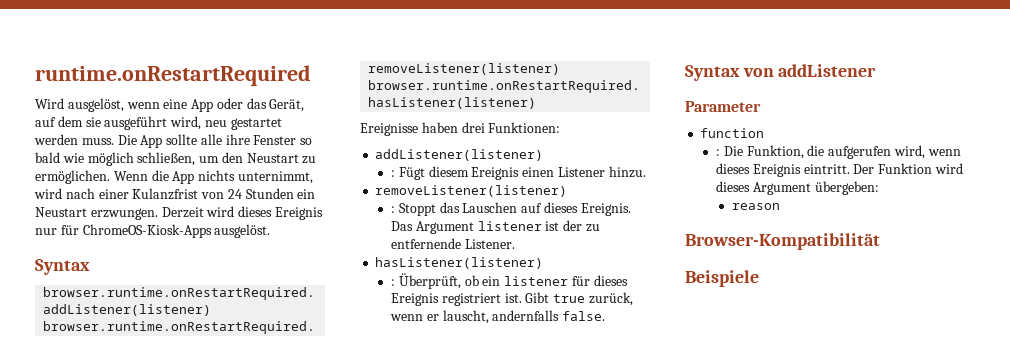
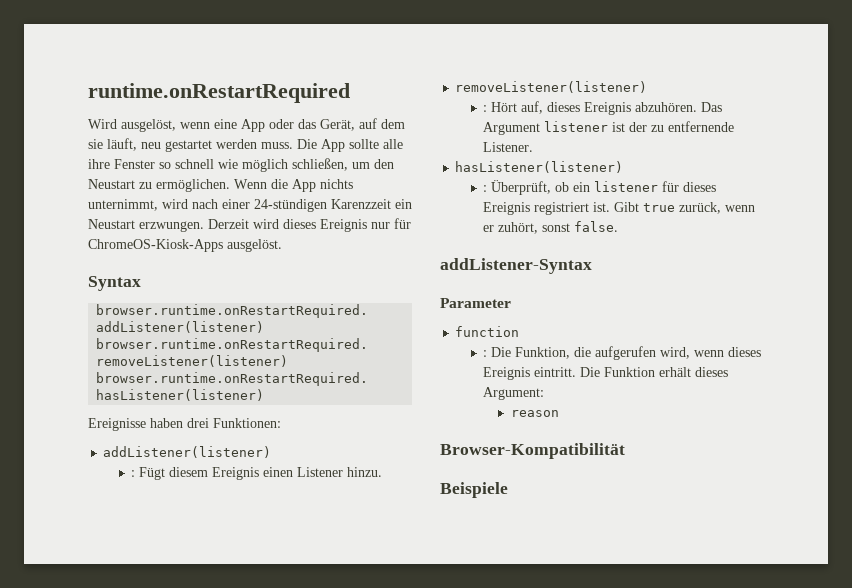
[104,116,202,130] ausgeführt wird, -> [107,138,137,151] läuft,
[35,152,60,163] bald -> [175,159,214,169] schnell
[132,188,294,200] Kulanzfrist von 24 Stunden -> [254,199,391,212] 24-stündigen Karenzzeit
[398,202,631,216] Stoppt das Lauschen auf dieses Ereignis. -> [491,101,698,115] Hört auf, dieses Ereignis abzuhören.
[442,310,560,324] lauscht, andernfalls -> [498,222,571,234] zuhört, sonst
[685,64,877,81] Syntax von addListener -> [440,258,592,274] addListener-Syntax
[853,163,963,174] [715,181,879,195] Der Funktion wird dieses Argument übergeben: -> [580,367,729,377] [483,387,545,400] Die Funktion erhält dieses Argument:

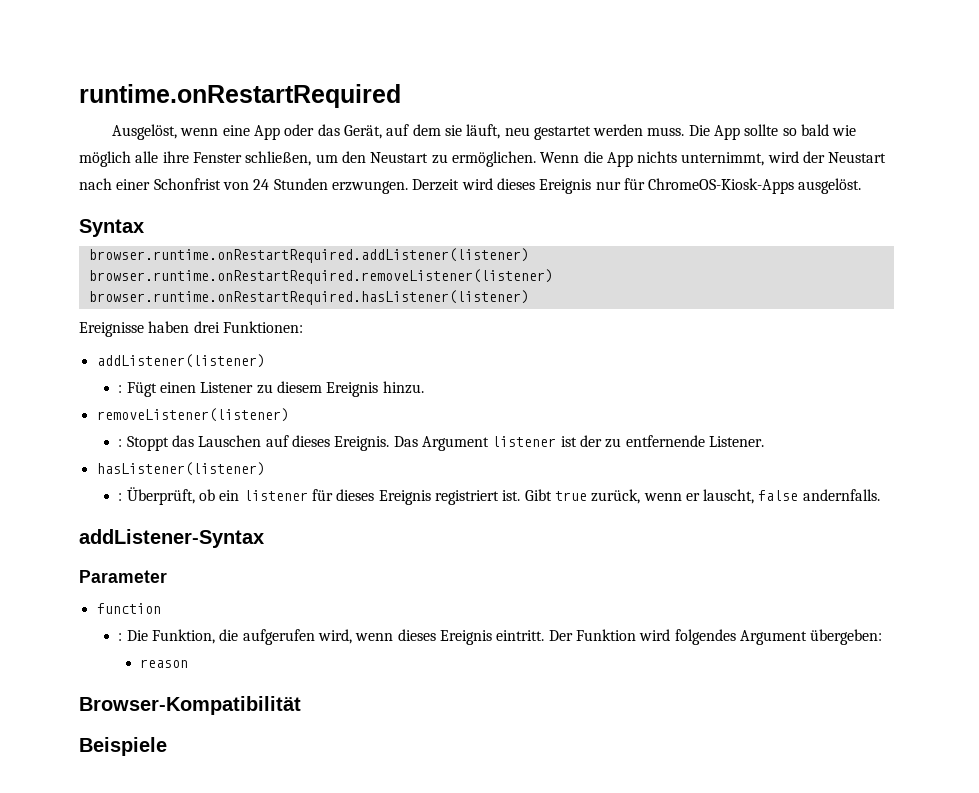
[88,119,176,132] Wird ausgelöst, -> [111,124,177,140] Ausgelöst,
[383,139,403,149] [88,159,288,172] alle ihre Fenster so schnell wie möglich -> [782,124,857,136] [79,151,242,167] so bald wie möglich alle ihre Fenster
[192,199,412,212] [88,219,135,229] nach einer 24-stündigen Karenzzeit ein Neustart -> [803,151,887,163] [79,178,328,190] der Neustart nach einer Schonfrist von 24 Stunden
[169,467,383,480] [455,81,648,93] [483,101,698,115] diesem Ereignis einen Listener hinzu. // removeListener(listener) // : Hört auf, dieses Ereignis abzuhören. -> [159,381,424,397] [96,408,289,422] [118,435,390,451] einen Listener zu diesem Ereignis hinzu. // removeListener(listener) // : Stoppt das Lauschen auf dieses Ereignis.
[498,221,619,234] zuhört, sonst false. -> [703,489,880,504] lauscht, false andernfalls.
[580,367,729,377] [483,387,545,400] Die Funktion erhält dieses Argument: -> [548,629,883,645] Der Funktion wird folgendes Argument übergeben:

